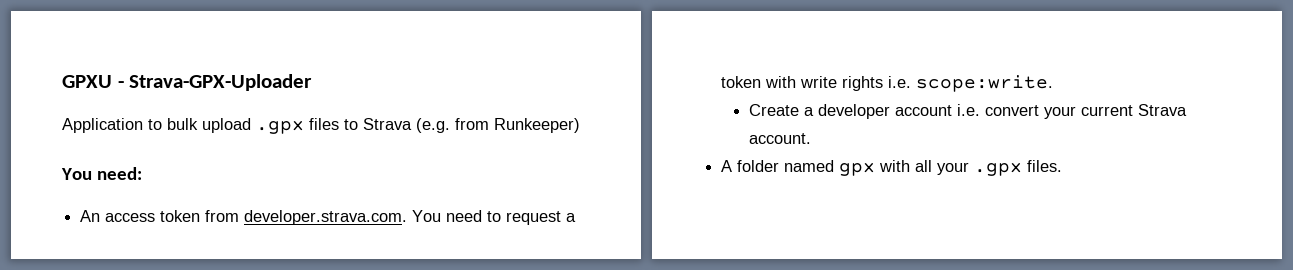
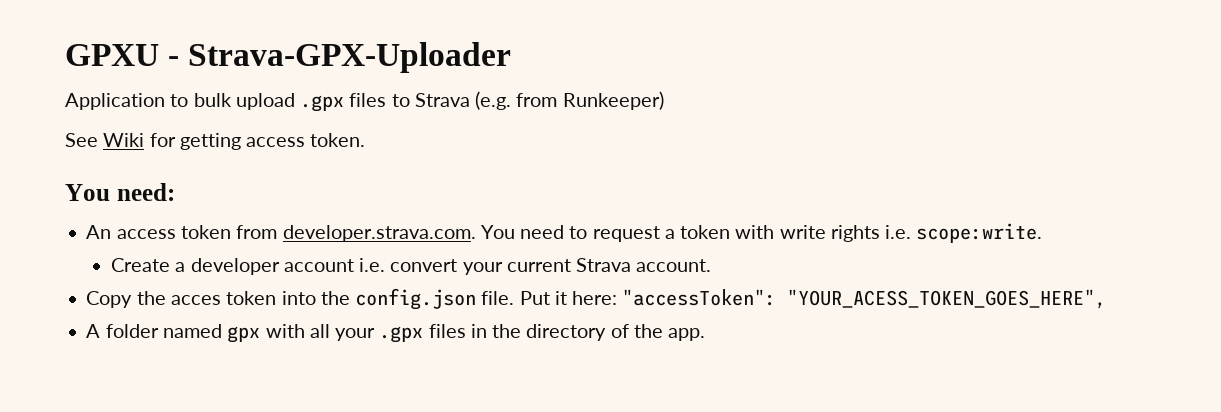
(580, 125) none -> [65,133,366,150] // See Wiki for getting access token.
(811, 138) none -> [86,288,1107,310] // Copy the acces token into the config.json file. Put it here: "accessToken": "YOUR_ACESS_TOKEN_GOES_HERE",
[1027,160,1063,172] files. -> [428,324,706,341] files in the directory of the app.

